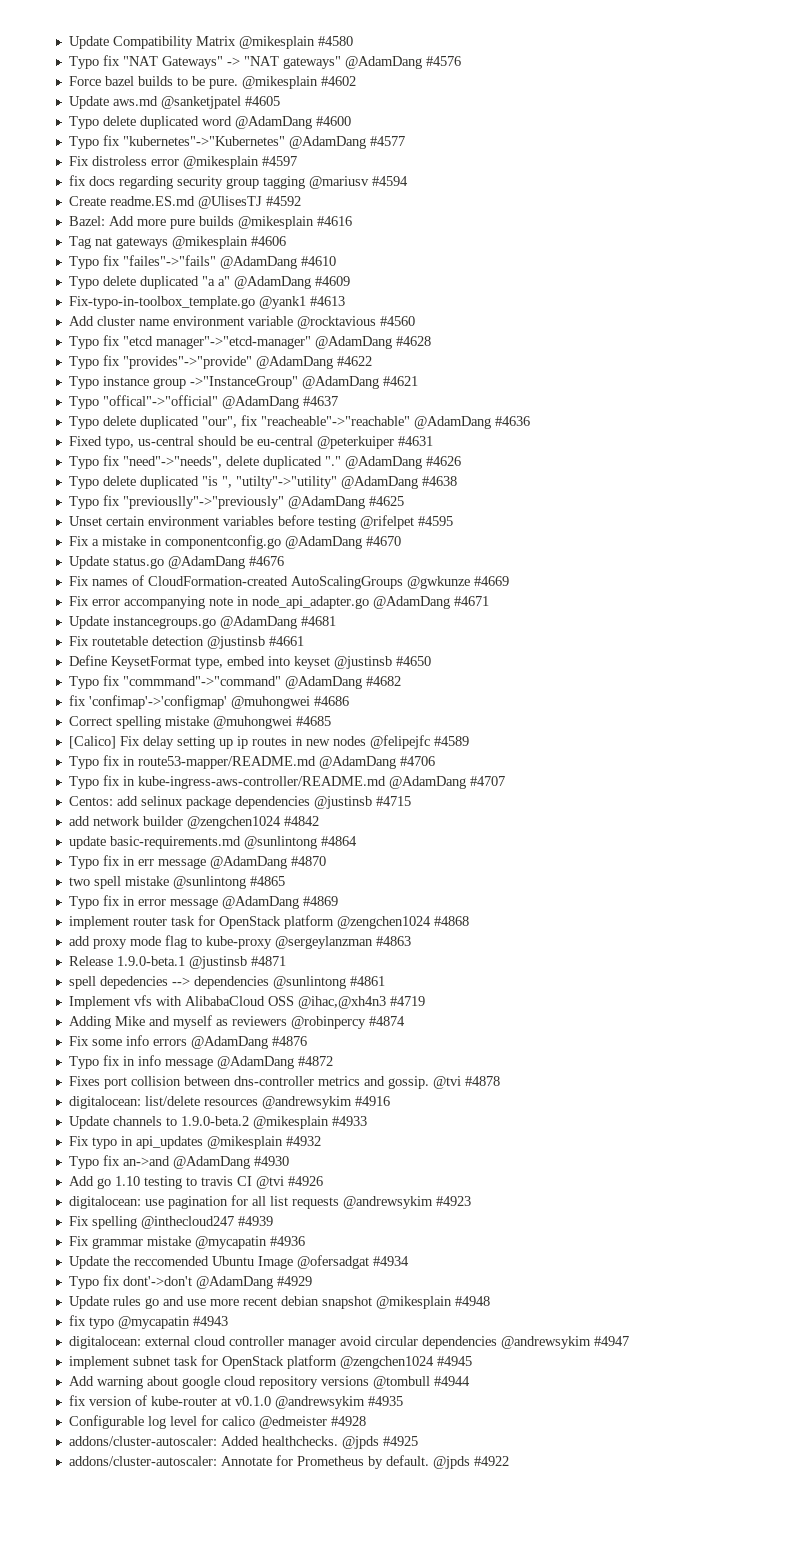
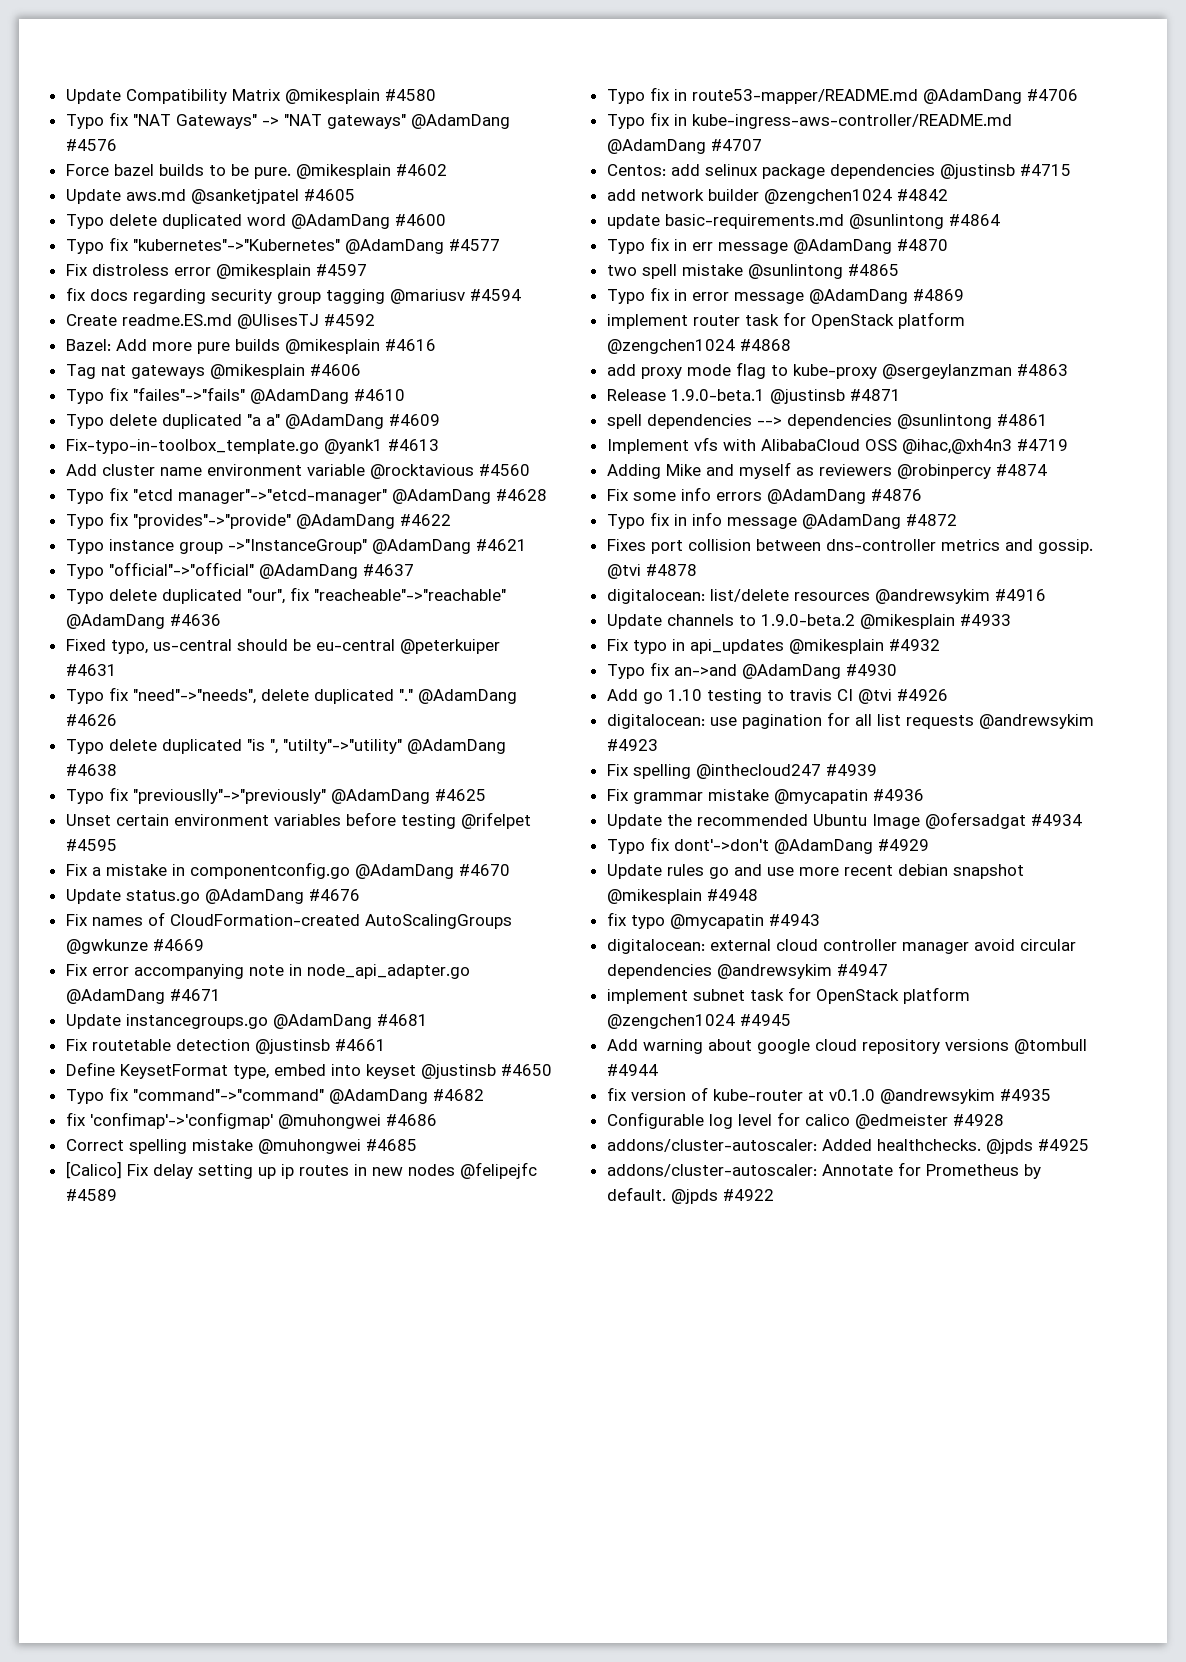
[102,395,218,406] "offical"->"official" -> [108,562,254,576] "official"->"official"
[122,676,281,686] "commmand"->"command" -> [132,1089,324,1101] "command"->"command"
[99,976,168,989] depedencies -> [646,414,752,429] dependencies
[133,1256,209,1266] reccomended -> [696,814,808,826] recommended

